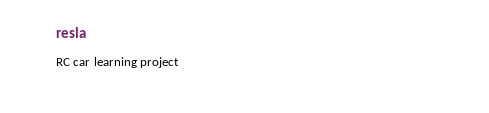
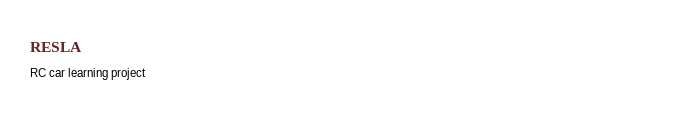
[56,27,86,38] resla -> [30,42,82,52] RESLA

